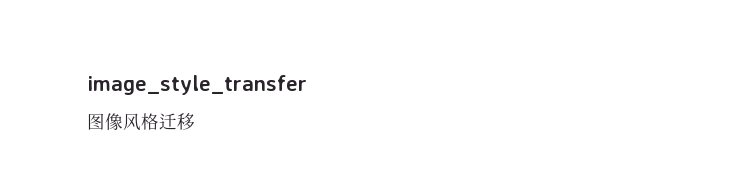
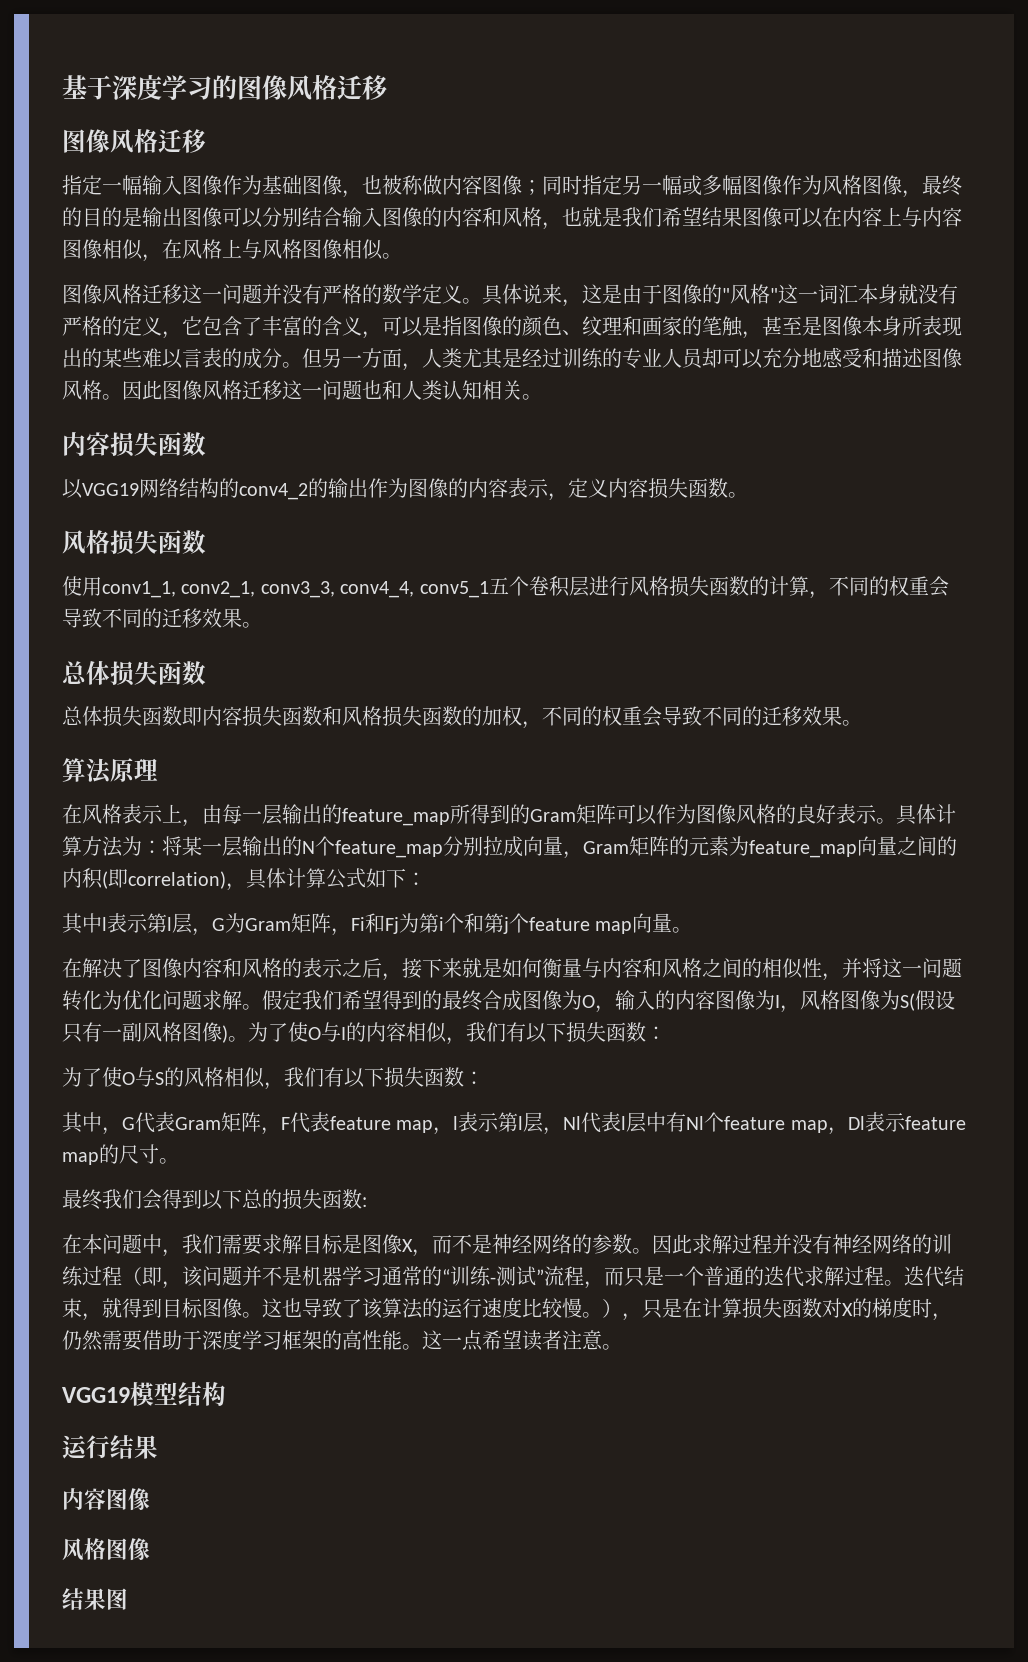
[87,75,307,95] [87,113,195,131] image_style_transfer // 图像风格迁移 -> [62,74,387,100] [62,129,206,153] [62,175,962,198] [62,207,962,230] [62,239,402,262] [62,284,958,307] [62,316,962,339] [62,347,962,371] [62,380,542,400] [62,432,206,457] [62,478,748,501] [62,530,206,555] [62,576,949,599] [62,608,262,628] [62,660,206,686] [62,706,862,729] [62,758,158,784] [62,804,956,827] [62,836,957,859] [62,868,426,891] [62,913,693,936] [62,958,962,981] [62,990,955,1013] [62,1022,666,1045] [62,1067,484,1090] [62,1112,966,1135] [62,1144,179,1165] [62,1189,367,1210] [62,1234,952,1257] [62,1266,964,1289] [62,1297,952,1321] [62,1329,622,1351] [62,1382,226,1406] [62,1435,158,1459] [62,1488,150,1511] [62,1538,150,1561] [62,1588,128,1610] 基于深度学习的图像风格迁移 // 图像风格迁移 // 指定一幅输入图像作为基础图像，也被称做内容图像；同时指定另一幅或多幅图像作为风格图像，最终的目的是输出图像可以分别结合输入图像的内容和风格，也就是我们希望结果图像可以在内容上与内容图像相似，在风格上与风格图像相似。 // 图像风格迁移这一问题并没有严格的数学定义。具体说来，这是由于图像的"风格"这一词汇本身就没有严格的定义，它包含了丰富的含义，可以是指图像的颜色、纹理和画家的笔触，甚至是图像本身所表现出的某些难以言表的成分。但另一方面，人类尤其是经过训练的专业人员却可以充分地感受和描述图像风格。因此图像风格迁移这一问题也和人类认知相关。 // 内容损失函数 // 以VGG19网络结构的conv4_2的输出作为图像的内容表示，定义内容损失函数。 // 风格损失函数 // 使用conv1_1, conv2_1, conv3_3, conv4_4, conv5_1五个卷积层进行风格损失函数的计算，不同的权重会导致不同的迁移效果。 // 总体损失函数 // 总体损失函数即内容损失函数和风格损失函数的加权，不同的权重会导致不同的迁移效果。 // 算法原理 // 在风格表示上，由每一层输出的feature_map所得到的Gram矩阵可以作为图像风格的良好表示。具体计算方法为：将某一层输出的N个feature_map分别拉成向量，Gram矩阵的元素为feature_map向量之间的内积(即correlation)，具体计算公式如下： // 其中l表示第l层，G为Gram矩阵，Fi和Fj为第i个和第j个feature map向量。 // 在解决了图像内容和风格的表示之后，接下来就是如何衡量与内容和风格之间的相似性，并将这一问题转化为优化问题求解。假定我们希望得到的最终合成图像为O，输入的内容图像为I，风格图像为S(假设只有一副风格图像)。为了使O与I的内容相似，我们有以下损失函数： // 为了使O与S的风格相似，我们有以下损失函数： // 其中，G代表Gram矩阵，F代表feature map，l表示第l层，Nl代表l层中有Nl个feature map，Dl表示feature map的尺寸。 // 最终我们会得到以下总的损失函数: // 在本问题中，我们需要求解目标是图像X，而不是神经网络的参数。因此求解过程并没有神经网络的训练过程（即，该问题并不是机器学习通常的“训练-测试”流程，而只是一个普通的迭代求解过程。迭代结束，就得到目标图像。这也导致了该算法的运行速度比较慢。），只是在计算损失函数对X的梯度时，仍然需要借助于深度学习框架的高性能。这一点希望读者注意。 // VGG19模型结构 // 运行结果 // 内容图像 // 风格图像 // 结果图

